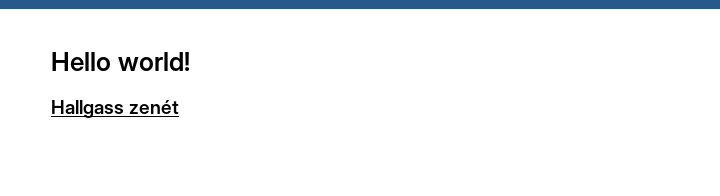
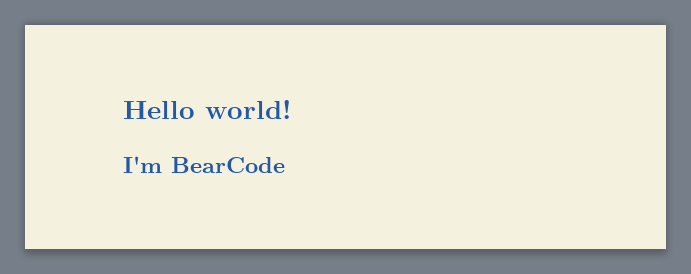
[51,100,180,118] Hallgass zenét -> [123,156,285,173] I'm BearCode

